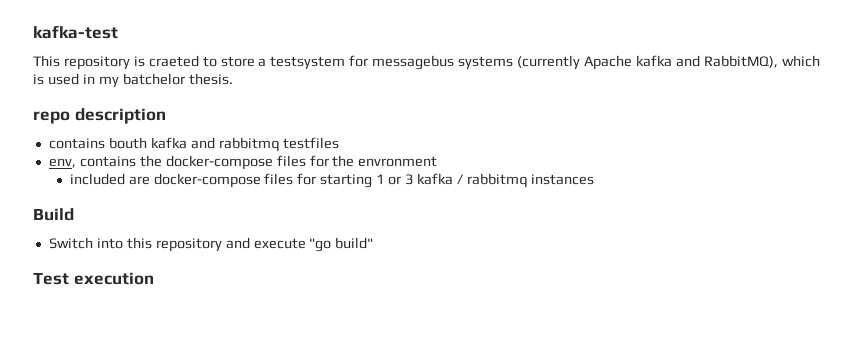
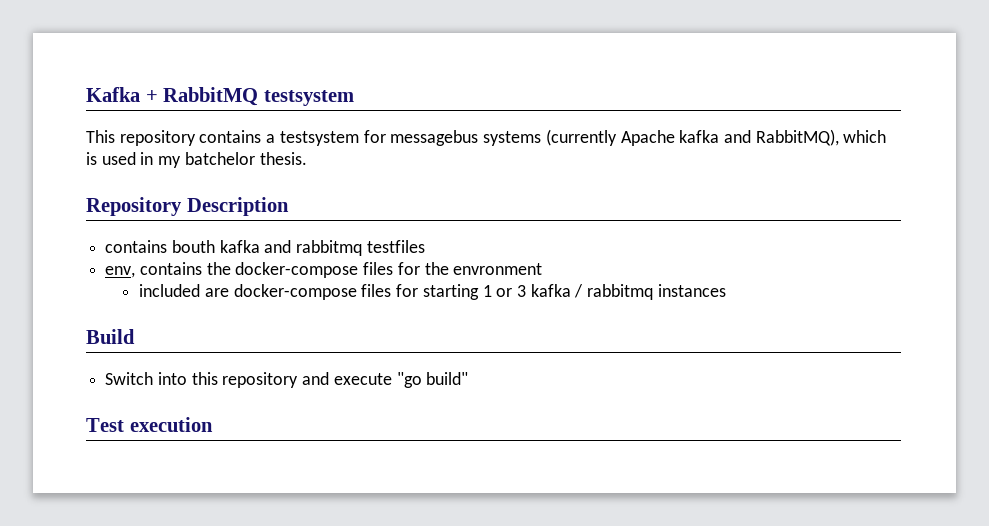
[33,25,118,39] [33,55,255,70] kafka-test // This repository is craeted to store -> [86,87,354,106] [86,130,262,146] Kafka + RabbitMQ testsystem // This repository contains
[33,108,166,124] repo description -> [86,197,289,216] Repository Description

